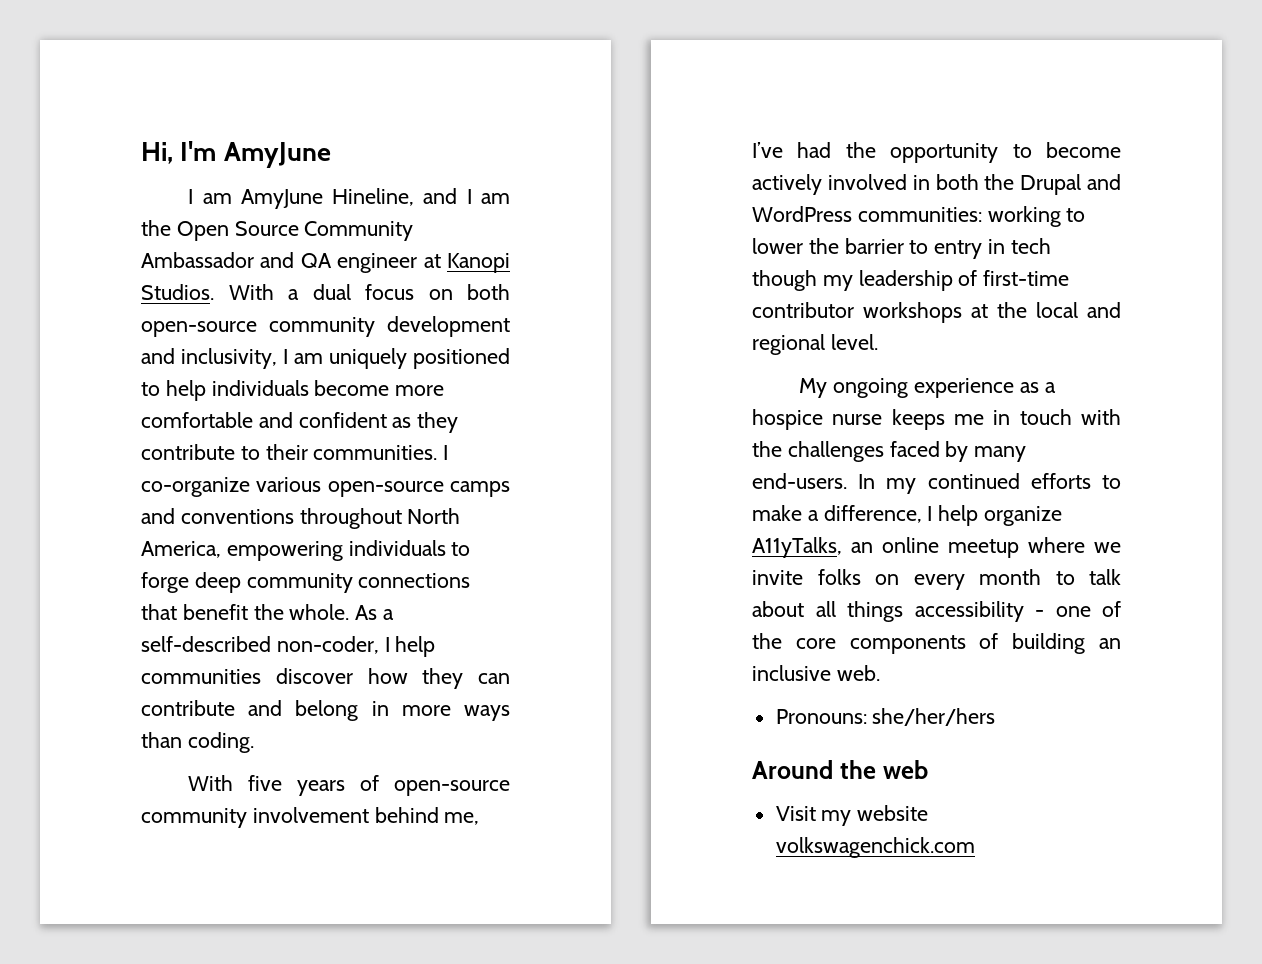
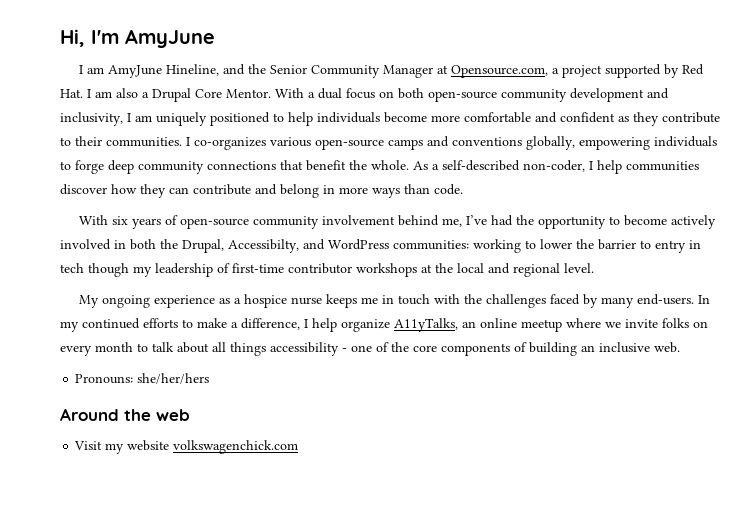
[466,189,510,204] [141,220,414,241] [141,252,510,273] [141,284,214,300] I am the Open Source Community Ambassador and QA engineer at Kanopi Studios. -> [247,64,704,78] [60,88,271,102] the Senior Community Manager at Opensource.com, a project supported by Red Hat. I am also a Drupal Core Mentor.
[141,477,250,497] co-organize -> [194,137,266,150] co-organizes
[299,508,461,529] [141,541,221,558] throughout North America, -> [526,136,575,150] globally,
[187,732,254,753] [188,775,283,791] coding. // With five -> [434,184,463,195] [78,215,128,225] code. // With six
[1020,174,1082,195] Drupal -> [182,239,299,253] Drupal, Accessibilty,

